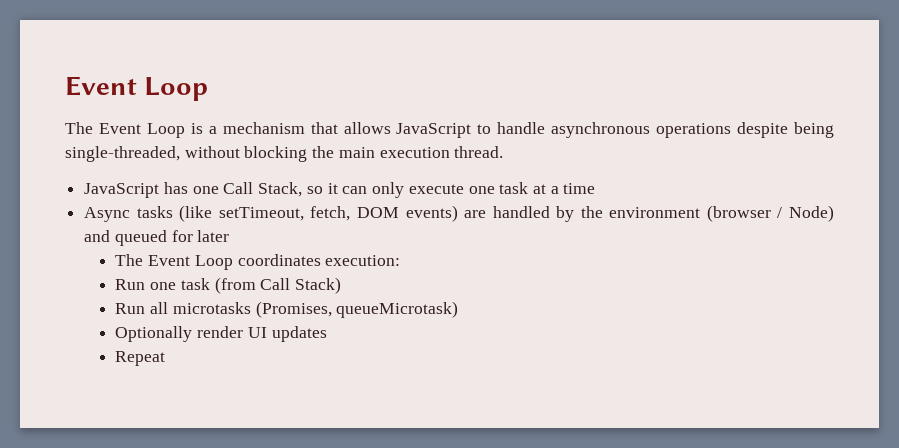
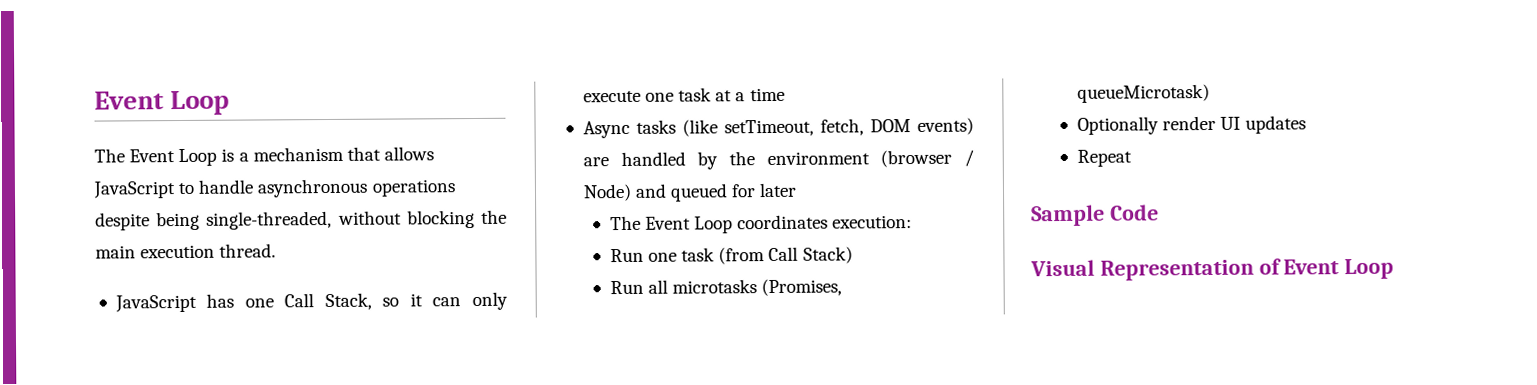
(166, 358) none -> [1031,204,1159,227] [1030,258,1395,281] // Sample Code // Visual Representation of Event Loop

